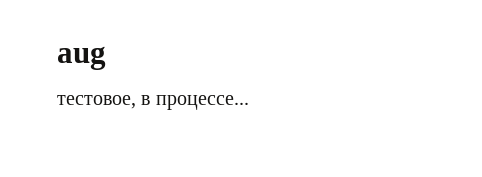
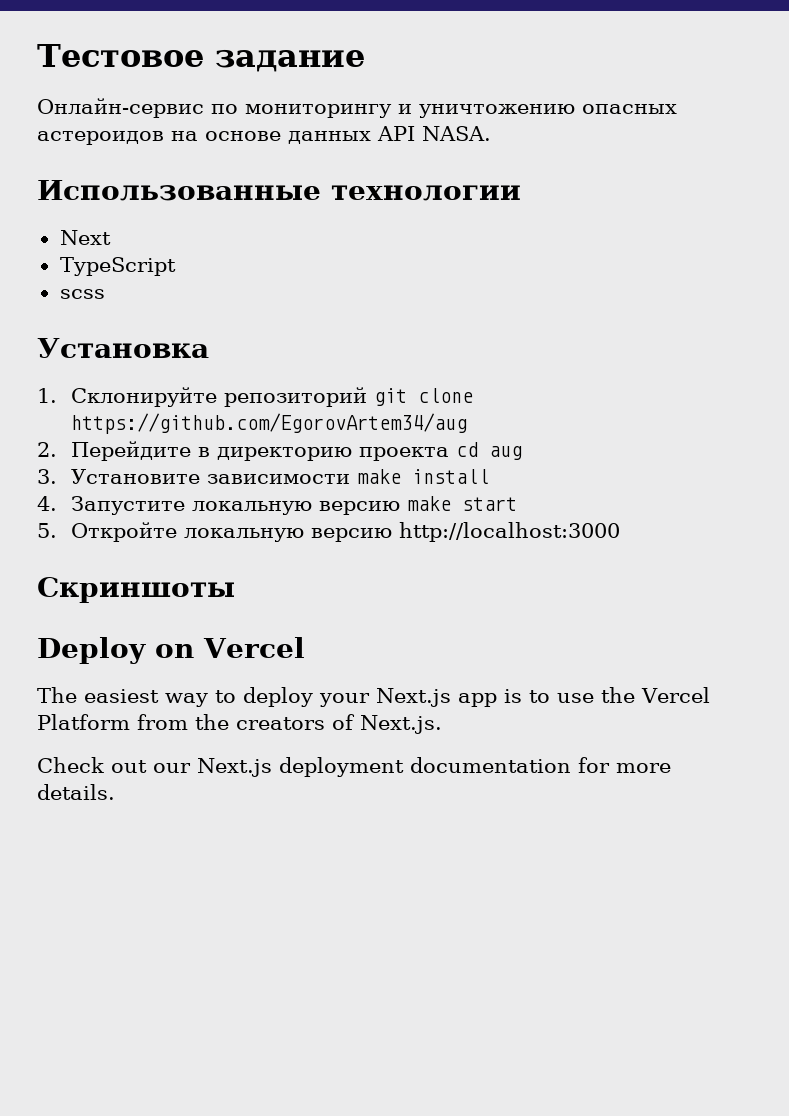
[57,46,106,70] [57,95,249,110] aug // тестовое, в процессе... -> [37,44,365,72] [37,98,677,118] [37,126,491,145] [37,180,521,201] [59,230,111,245] [59,257,176,276] [59,289,105,299] [37,338,209,358] [37,387,474,407] [71,413,468,434] [37,441,523,461] [37,469,490,484] [37,496,518,515] [37,522,621,542] [37,577,235,603] [37,637,305,664] [37,687,710,707] [37,714,442,734] [37,757,671,777] [37,784,115,800] Тестовое задание // Онлайн-сервис по мониторингу и уничтожению опасных астероидов на основе данных API NASA. // Использованные технологии // Next // TypeScript // scss // Установка // 1. Склонируйте репозиторий git clone https://github.com/EgorovArtem34/aug // 2. Перейдите в директорию проекта cd aug // 3. Установите зависимости make install // 4. Запустите локальную версию make start // 5. Откройте локальную версию http://localhost:3000 // Скриншоты // Deploy on Vercel // The easiest way to deploy your Next.js app is to use the Vercel Platform from the creators of Next.js. // Check out our Next.js deployment documentation for more details.

